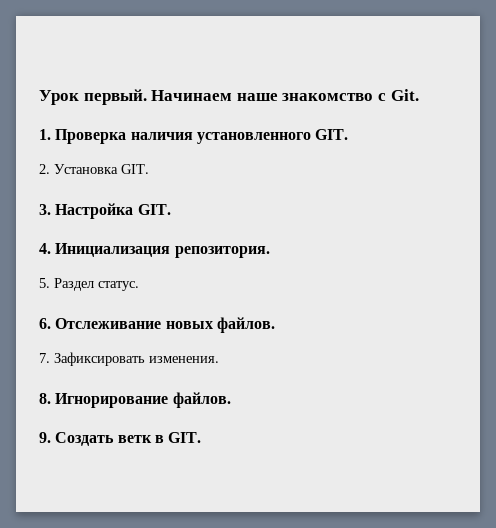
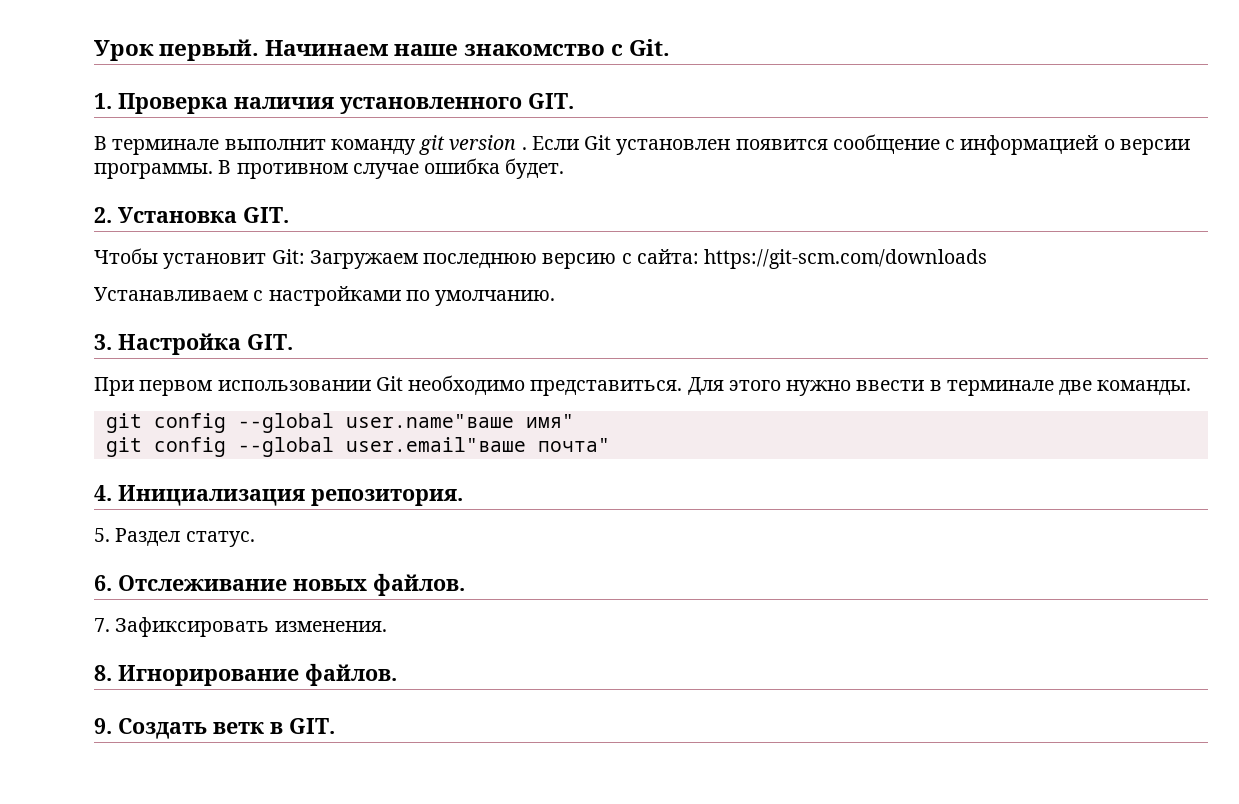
[39,164,149,174] [39,203,171,219] 2. Установка GIT. // 3. Настройка GIT. -> [94,134,1190,155] [94,158,565,179] [94,207,289,223] [94,248,988,269] [94,286,556,306] [94,333,293,355] [94,375,1192,396] [105,413,574,433] [105,437,610,457] В терминале выполнит команду git version . Если Git установлен появится сообщение с информацией о версии программы. В противном случае ошибка будет. // 2. Установка GIT. // Чтобы установит Git: Загружаем последнюю версию с сайта: https://git-scm.com/downloads // Устанавливаем с настройками по умолчанию. // 3. Настройка GIT. // При первом использовании Git необходимо представиться. Для этого нужно ввести в терминале две команды. // git config --global user.name"ваше имя" // git config --global user.email"ваше почта"

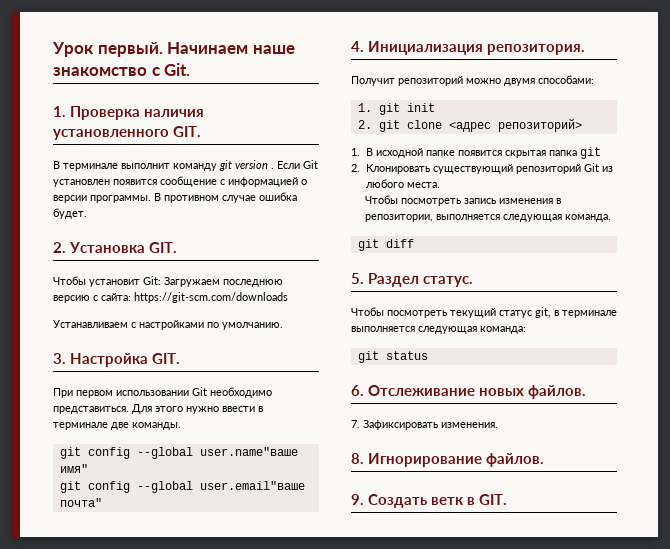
[94,528,255,547] 5. Раздел статус. -> [351,75,594,86] [357,103,435,115] [357,119,582,132] [351,147,601,159] [351,163,613,174] [365,179,440,188] [364,195,561,206] [364,214,611,222] [357,239,414,251] [351,273,474,287] [351,307,617,318] [351,326,526,334] [357,351,428,363] Получит репозиторий можно двумя способами: // 1. git init // 2. git clone <адрес репозиторий> // 1. В исходной папке появится скрытая папка git // 2. Клонировать существующий репозиторий Git из любого места. // Чтобы посмотреть запись изменения в репозитории, выполняется следующая команда. // git diff // 5. Раздел статус. // Чтобы посмотреть текущий статус git, в терминале выполняется следующая команда: // git status

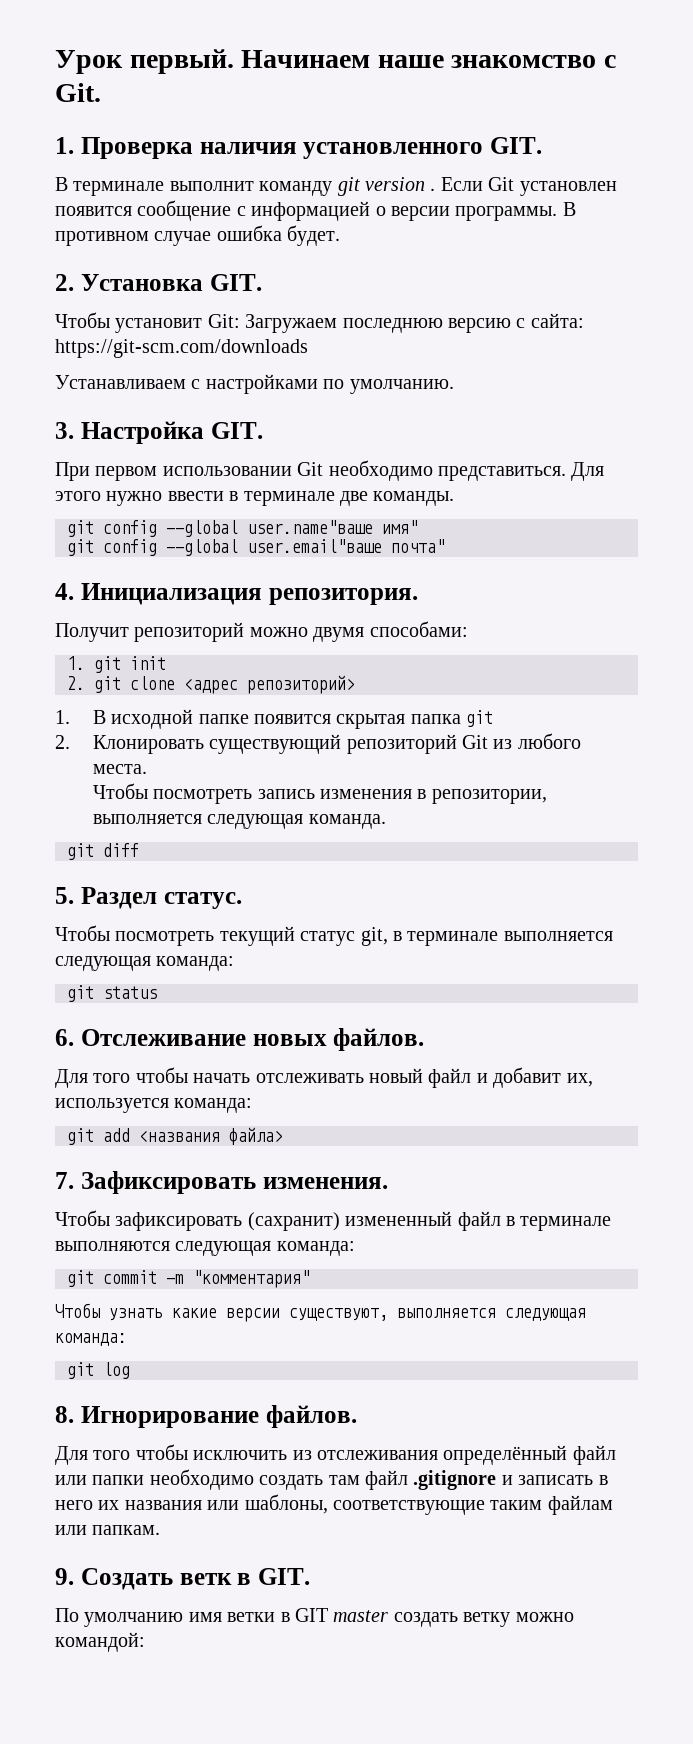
[351,420,498,430] [351,453,545,467] 7. Зафиксировать изменения. // 8. Игнорирование файлов. -> [55,1067,593,1088] [55,1098,253,1113] [67,1127,283,1145] [55,1171,388,1194] [55,1210,612,1231] [55,1241,355,1256] [67,1270,310,1288] [55,1303,586,1322] [55,1333,127,1346] [67,1362,130,1379] [55,1405,357,1428] [55,1444,616,1465] [55,1469,608,1490] [55,1494,613,1515] [55,1525,161,1535] Для того чтобы начать отслеживать новый файл и добавит их, используется команда: // git add <названия файла> // 7. Зафиксировать изменения. // Чтобы зафиксировать (сахранит) измененный файл в терминале выполняются следующая команда: // git commit -m "комментария" // Чтобы узнать какие версии существуют, выполняется следующая команда: // git log // 8. Игнорирование файлов. // Для того чтобы исключить из отслеживания определённый файл или папки необходимо создать там файл .gitignore и записать в него их названия или шаблоны, соответствующие таким файлам или папкам.
(508, 499) none -> [55,1608,574,1627] [55,1632,145,1652] // По умолчанию имя ветки в GIT master создать ветку можно командой:

